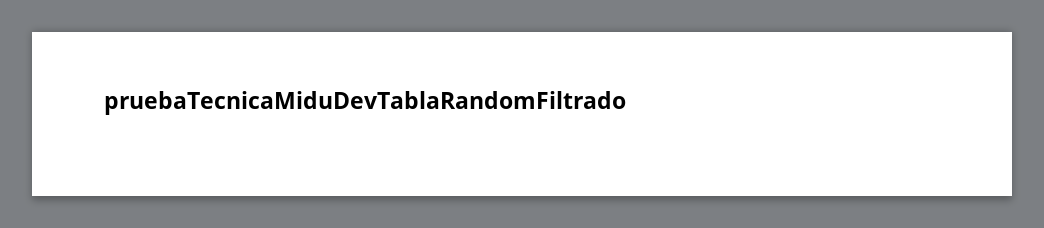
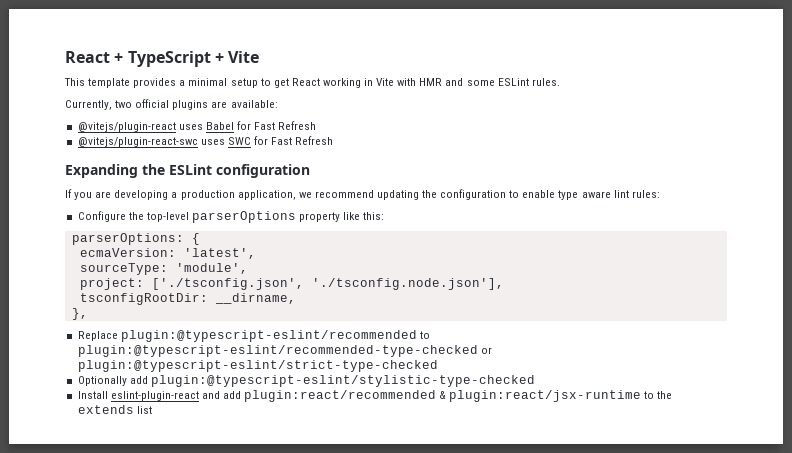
[104,91,626,115] pruebaTecnicaMiduDevTablaRandomFiltrado -> [65,51,260,67] [64,78,560,88] [65,99,278,110] [77,121,317,132] [77,136,334,147] [65,164,310,178] [65,189,660,200] [77,211,385,223] [71,233,200,245] [79,248,256,259] [79,263,248,275] [79,278,504,290] [79,293,296,305] [71,308,88,320] [77,330,430,342] [77,345,492,357] [77,360,438,372] [77,375,535,387] [77,390,673,402] [77,405,152,414] React + TypeScript + Vite // This template provides a minimal setup to get React working in Vite with HMR and some ESLint rules. // Currently, two official plugins are available: // @vitejs/plugin-react uses Babel for Fast Refresh // @vitejs/plugin-react-swc uses SWC for Fast Refresh // Expanding the ESLint configuration // If you are developing a production application, we recommend updating the configuration to enable type aware lint rules: // Configure the top-level parserOptions property like this: // parserOptions: { // ecmaVersion: 'latest', // sourceType: 'module', // project: ['./tsconfig.json', './tsconfig.node.json'], // tsconfigRootDir: __dirname, // }, // Replace plugin:@typescript-eslint/recommended to plugin:@typescript-eslint/recommended-type-checked or plugin:@typescript-eslint/strict-type-checked // Optionally add plugin:@typescript-eslint/stylistic-type-checked // Install eslint-plugin-react and add plugin:react/recommended & plugin:react/jsx-runtime to the extends list

